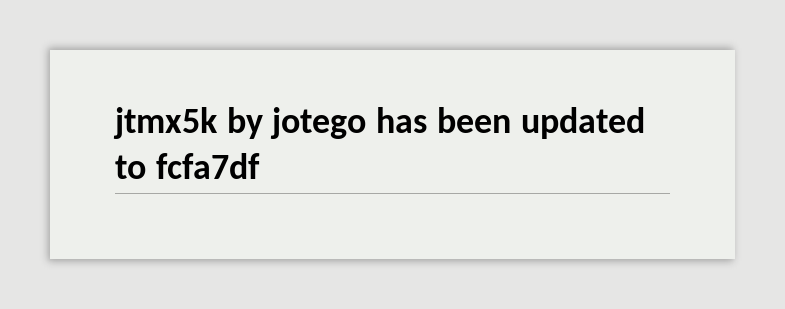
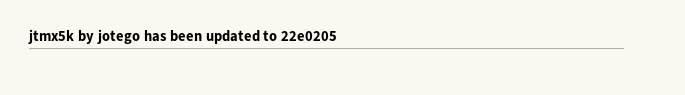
[155,153,260,179] fcfa7df -> [281,31,338,41] 22e0205

